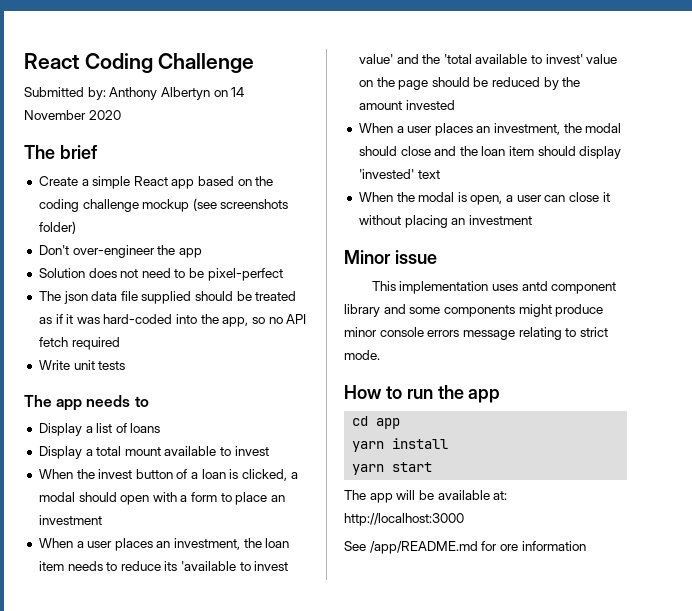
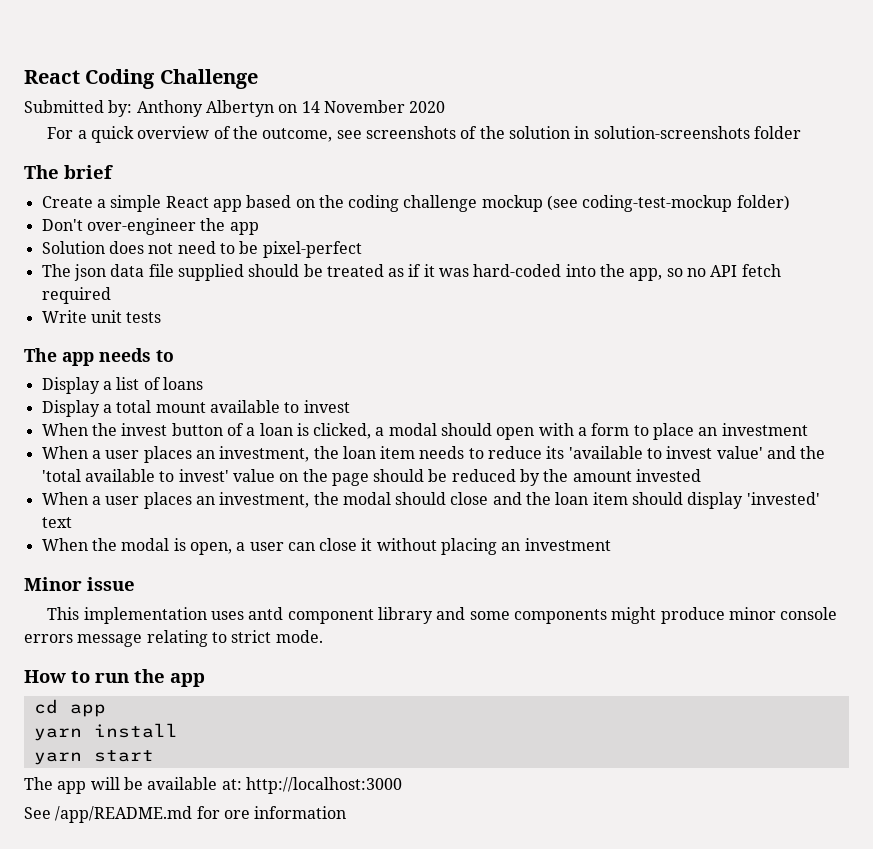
(121, 115) none -> [47,126,801,143] // For a quick overview of the outcome, see screenshots of the solution in solution-screenshots folder
[220,199,289,209] screenshots -> [582,195,733,212] coding-test-mockup

